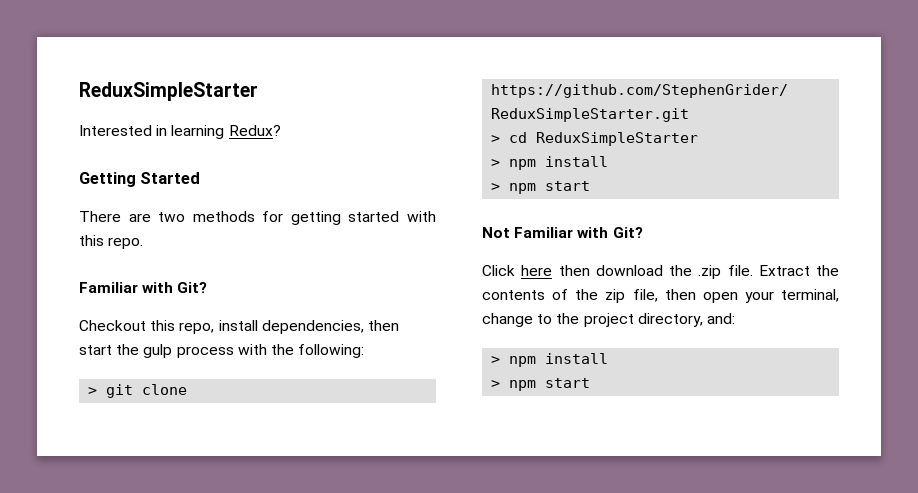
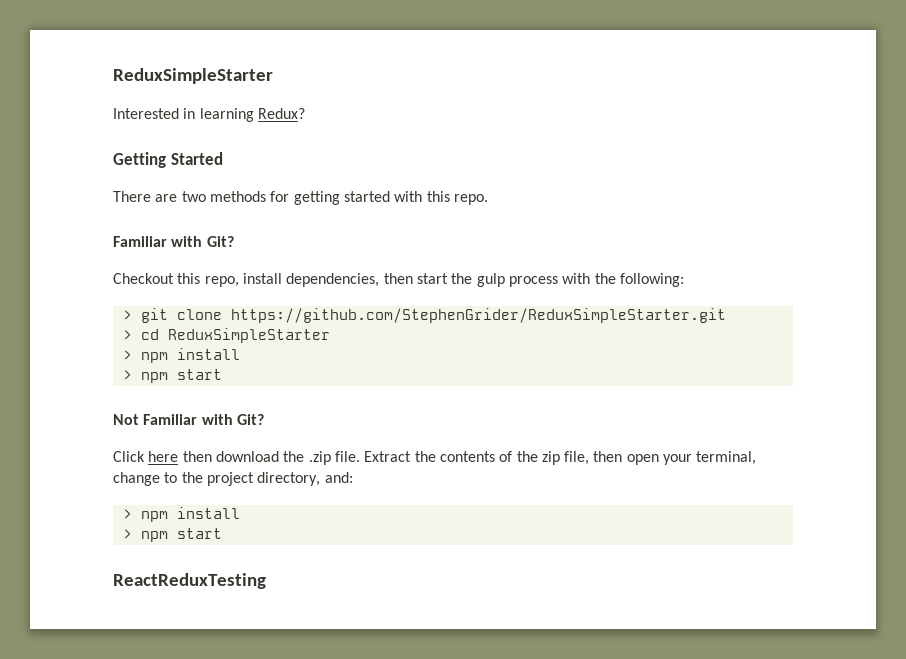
(591, 383) none -> [113,573,266,589] // ReactReduxTesting

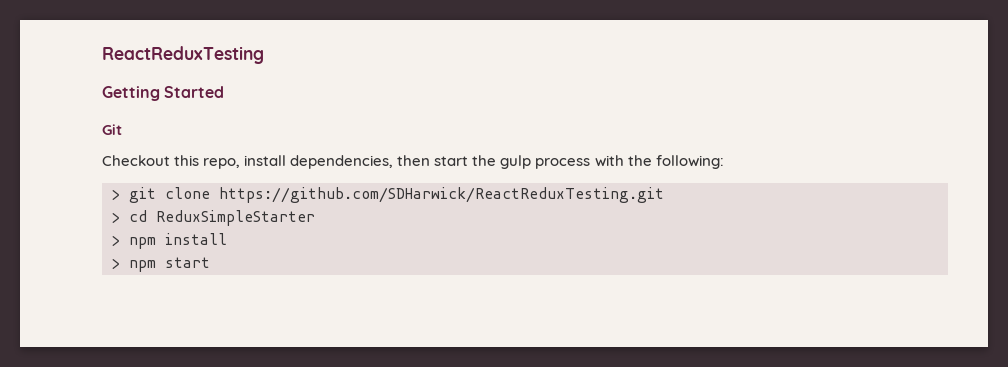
[113,68,273,84] [113,108,305,122] [113,152,223,168] [113,191,488,205] [113,236,234,247] ReduxSimpleStarter // Interested in learning Redux? // Getting Started // There are two methods for getting started with this repo. // Familiar with Git? -> [102,46,264,64] [102,86,225,101] [102,124,122,135] ReactReduxTesting // Getting Started // Git
[230,308,726,323] https://github.com/StephenGrider/ReduxSimpleStarter.git -> [219,187,664,203] https://github.com/SDHarwick/ReactReduxTesting.git
[113,414,264,425] [113,451,757,465] [113,472,353,486] [122,507,240,522] [122,528,222,542] [113,573,266,589] // Not Familiar with Git? // Click here then download the .zip file. Extract the contents of the zip file, then open your terminal, change to the project directory, and: // > npm install // > npm start // ReactReduxTesting -> (210, 262) none

